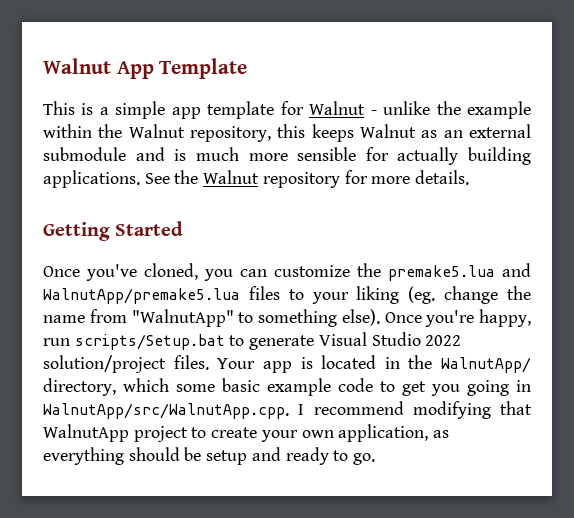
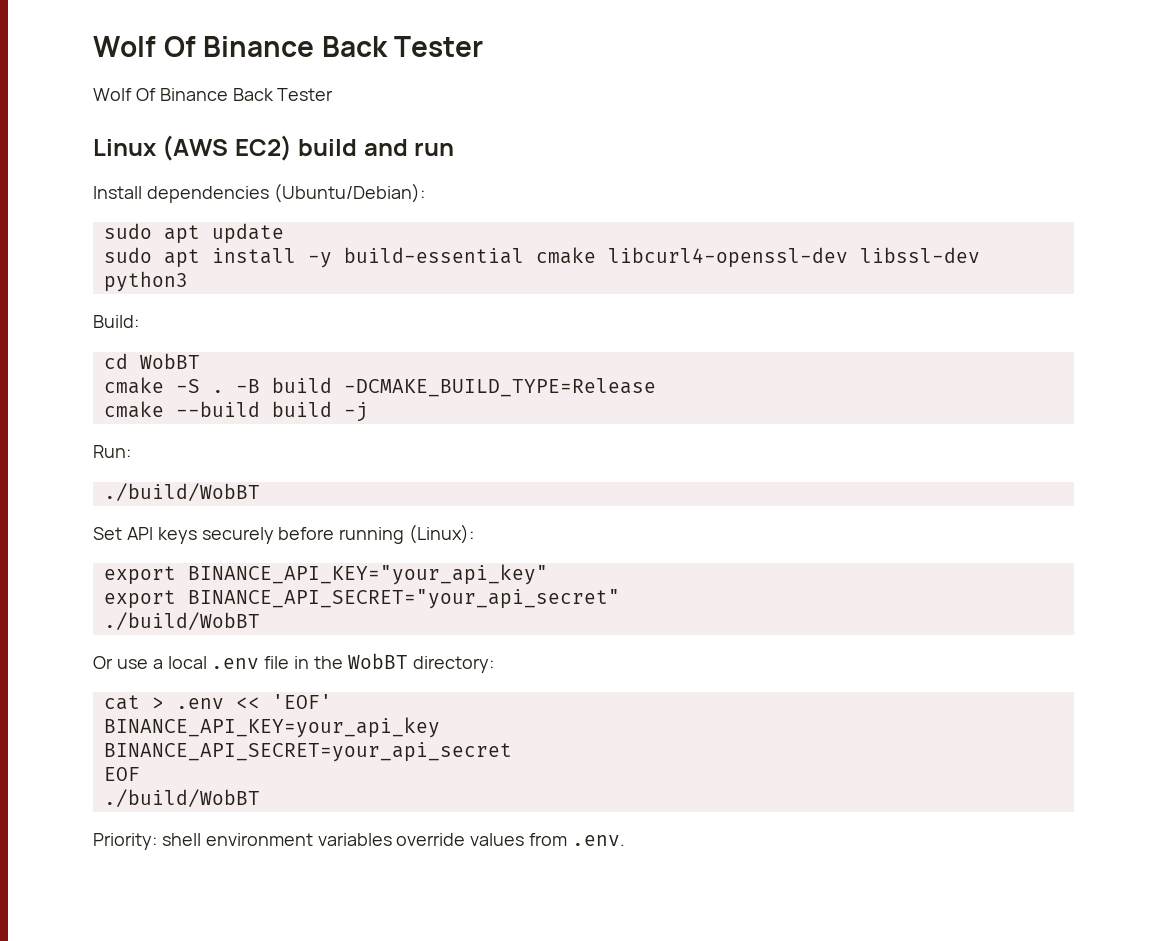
[43,58,248,79] [43,101,531,119] [43,124,531,142] [43,147,531,165] [43,170,470,188] [43,221,184,241] [43,263,531,281] [43,286,531,304] [43,309,531,327] [43,332,462,350] [43,355,531,373] [43,378,531,396] [43,401,532,419] [43,424,450,442] [43,447,376,465] Walnut App Template // This is a simple app template for Walnut - unlike the example within the Walnut repository, this keeps Walnut as an external submodule and is much more sensible for actually building applications. See the Walnut repository for more details. // Getting Started // Once you've cloned, you can customize the premake5.lua and WalnutApp/premake5.lua files to your liking (eg. change the name from "WalnutApp" to something else). Once you're happy, run scripts/Setup.bat to generate Visual Studio 2022 solution/project files. Your app is located in the WalnutApp/ directory, which some basic example code to get you going in WalnutApp/src/WalnutApp.cpp. I recommend modifying that WalnutApp project to create your own application, as everything should be setup and ready to go. -> [93,36,484,57] [93,88,334,101] [93,135,455,161] [93,183,425,203] [103,223,284,244] [103,247,980,268] [103,271,188,292] [93,315,139,328] [103,353,200,369] [103,377,656,397] [103,401,368,422] [93,445,131,458] [103,483,260,501] [93,524,475,544] [103,564,548,585] [103,589,620,609] [103,612,260,630] [93,653,494,673] [103,694,332,710] [103,717,440,738] [103,742,512,762] [103,767,140,781] [103,789,260,807] [93,833,626,850] Wolf Of Binance Back Tester // Wolf Of Binance Back Tester // Linux (AWS EC2) build and run // Install dependencies (Ubuntu/Debian): // sudo apt update // sudo apt install -y build-essential cmake libcurl4-openssl-dev libssl-dev python3 // Build: // cd WobBT // cmake -S . -B build -DCMAKE_BUILD_TYPE=Release // cmake --build build -j // Run: // ./build/WobBT // Set API keys securely before running (Linux): // export BINANCE_API_KEY="your_api_key" // export BINANCE_API_SECRET="your_api_secret" // ./build/WobBT // Or use a local .env file in the WobBT directory: // cat > .env << 'EOF' // BINANCE_API_KEY=your_api_key // BINANCE_API_SECRET=your_api_secret // EOF // ./build/WobBT // Priority: shell environment variables override values from .env.

